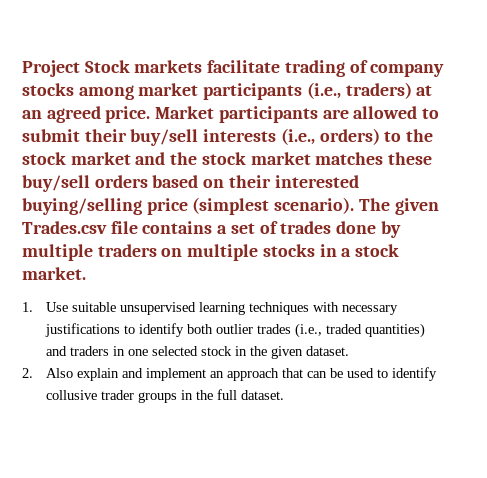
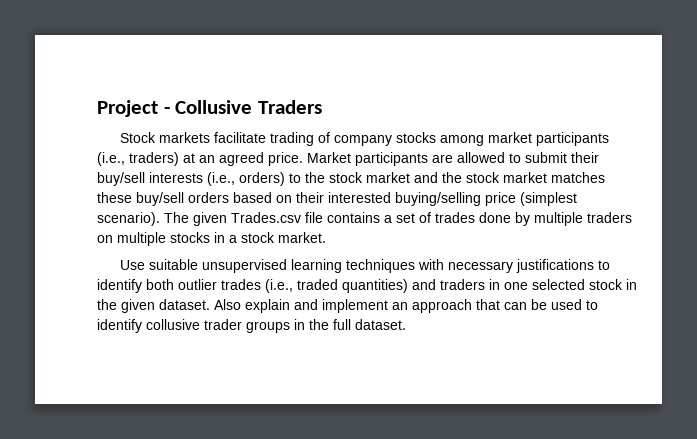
(80, 68) none -> [163,100,323,114] - Collusive Traders //
[22,302,33,312] 1. -> (326, 237) none
[22,368,33,378] // 2. -> (210, 304) none

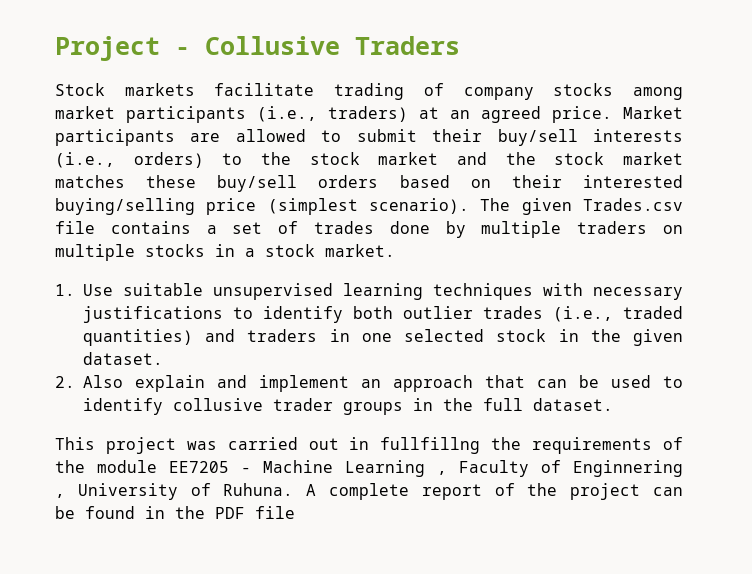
(326, 237) none -> [55,284,75,296] 1.
(210, 304) none -> [55,376,75,388] // 2.
(406, 324) none -> [55,437,684,454] [55,460,683,477] [55,483,683,500] [55,506,295,519] // This project was carried out in fullfillng the requirements of the module EE7205 - Machine Learning , Faculty of Enginnering , University of Ruhuna. A complete report of the project can be found in the PDF file

